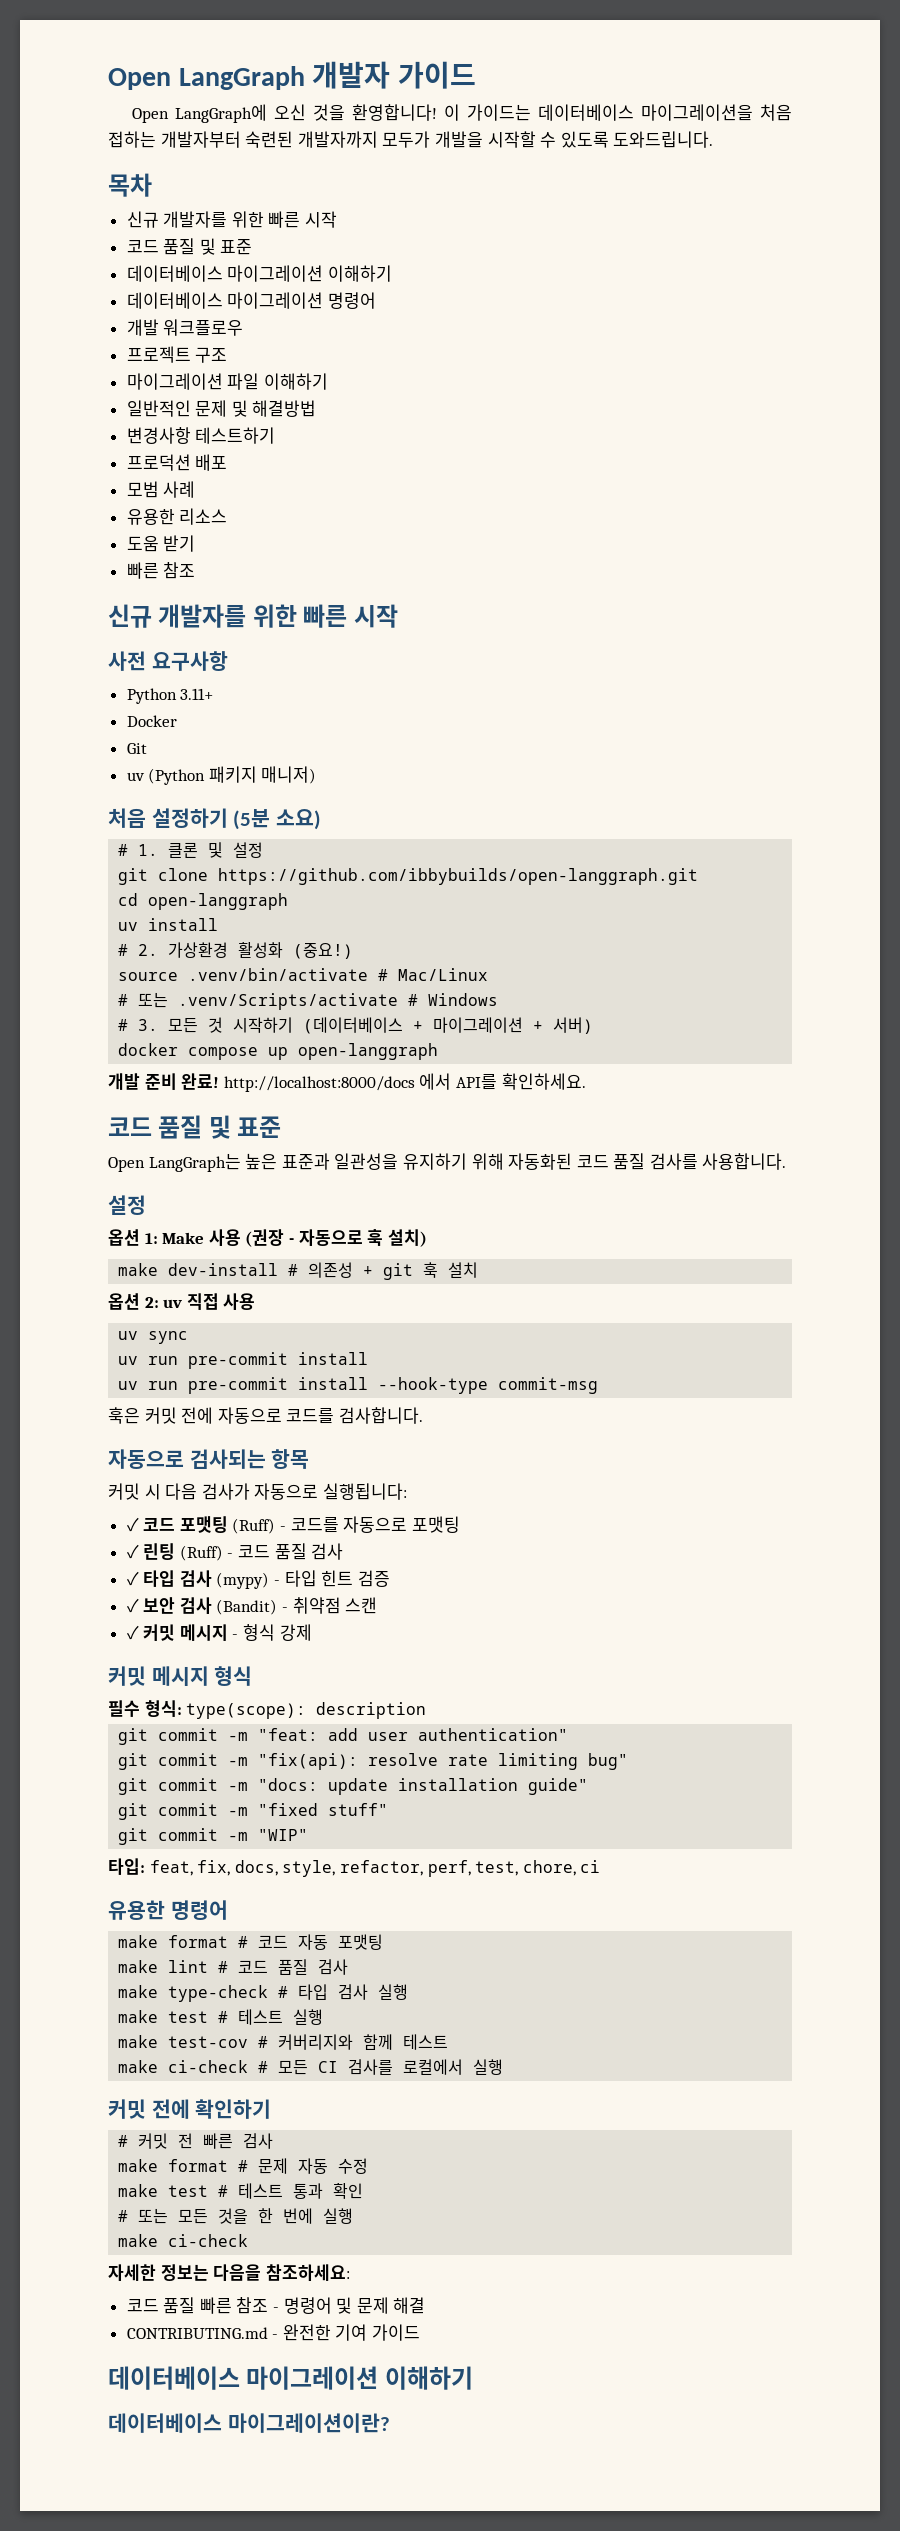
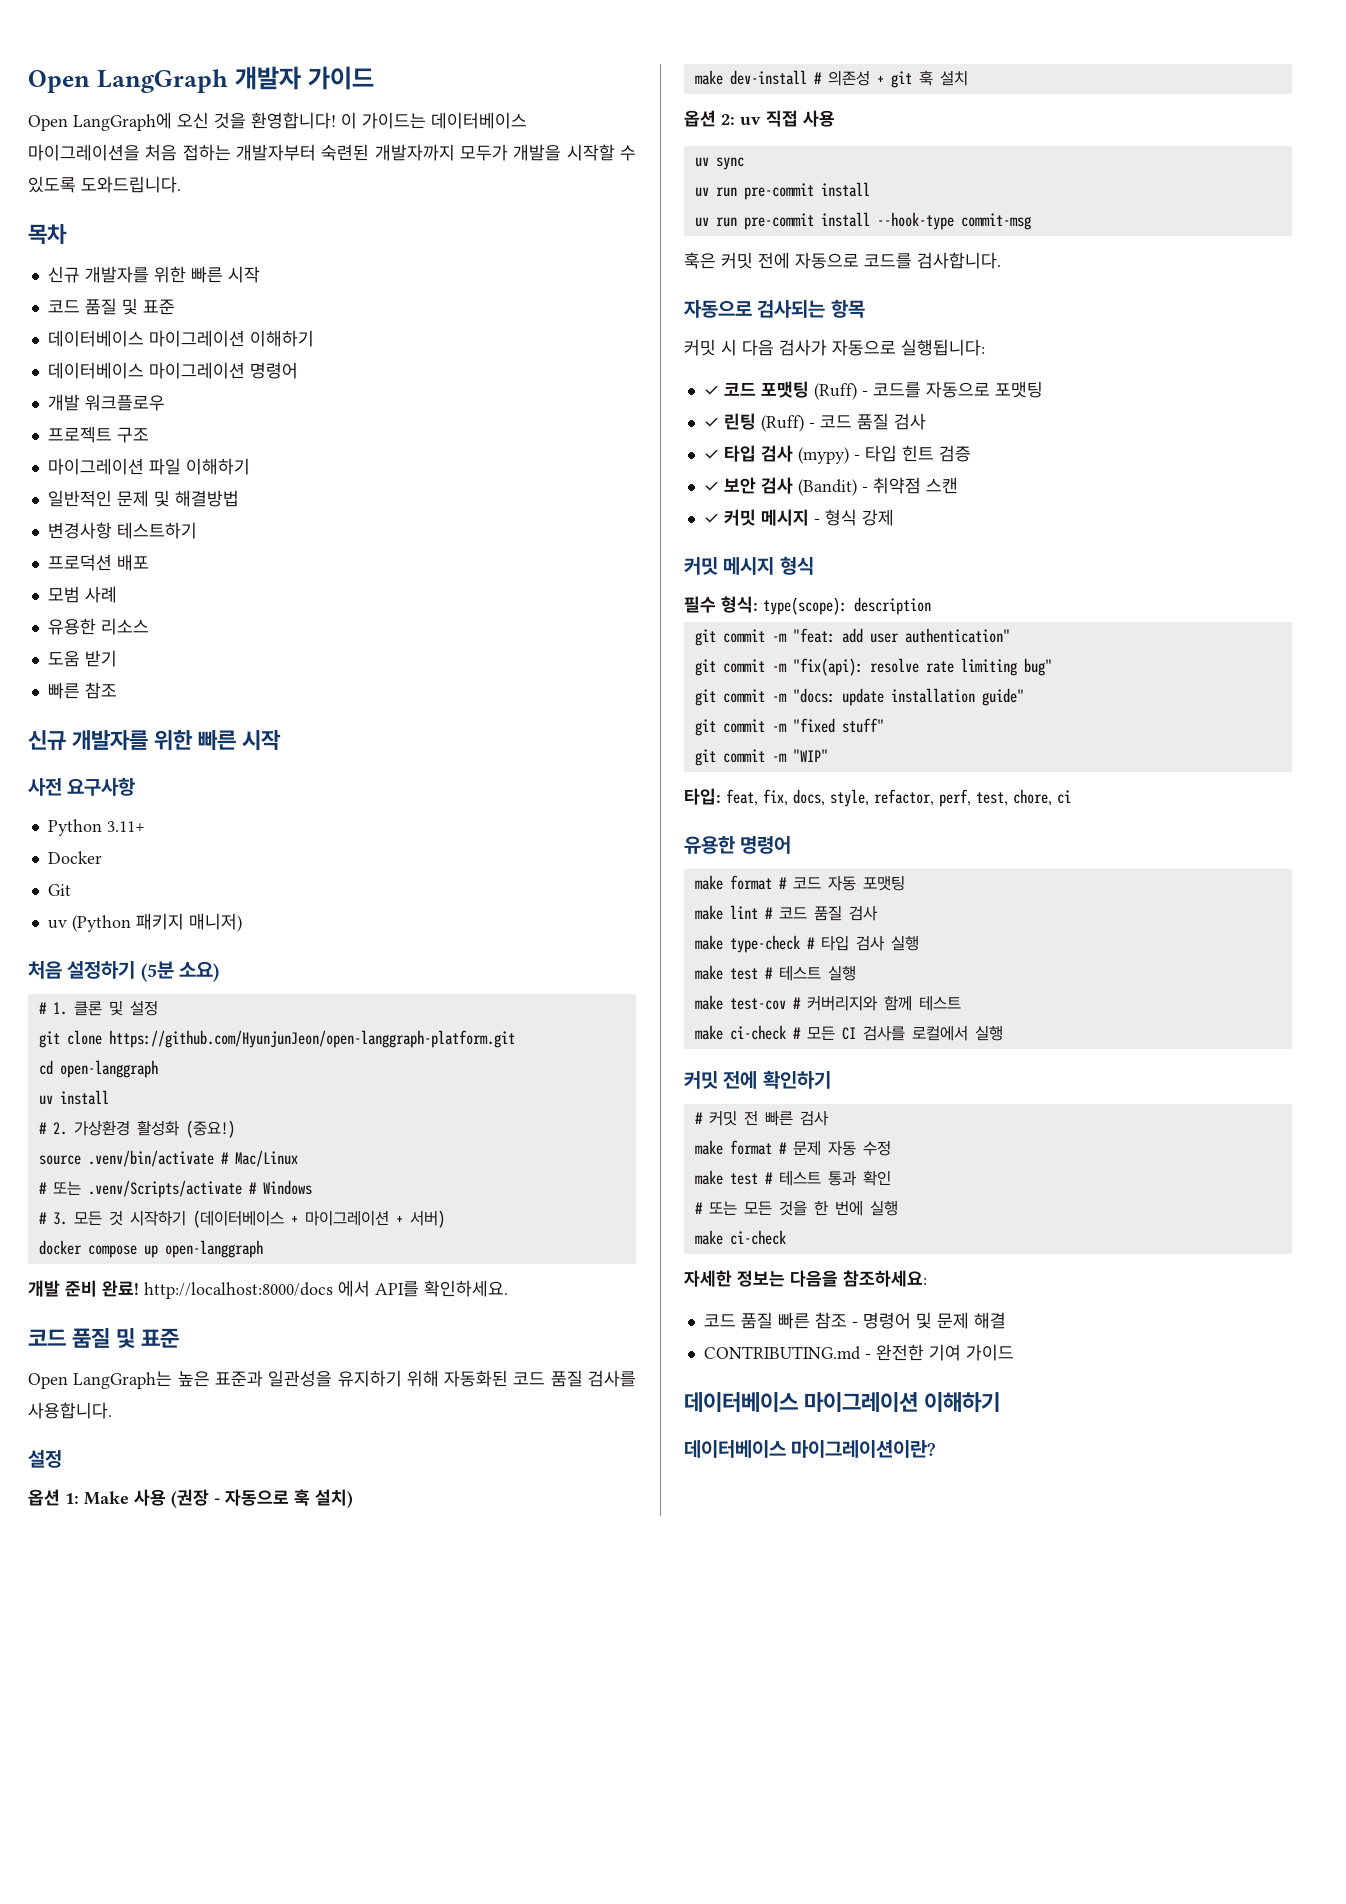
[218,868,699,885] https://github.com/ibbybuilds/open-langgraph.git -> [108,1030,515,1048] https://github.com/HyunjunJeon/open-langgraph-platform.git

